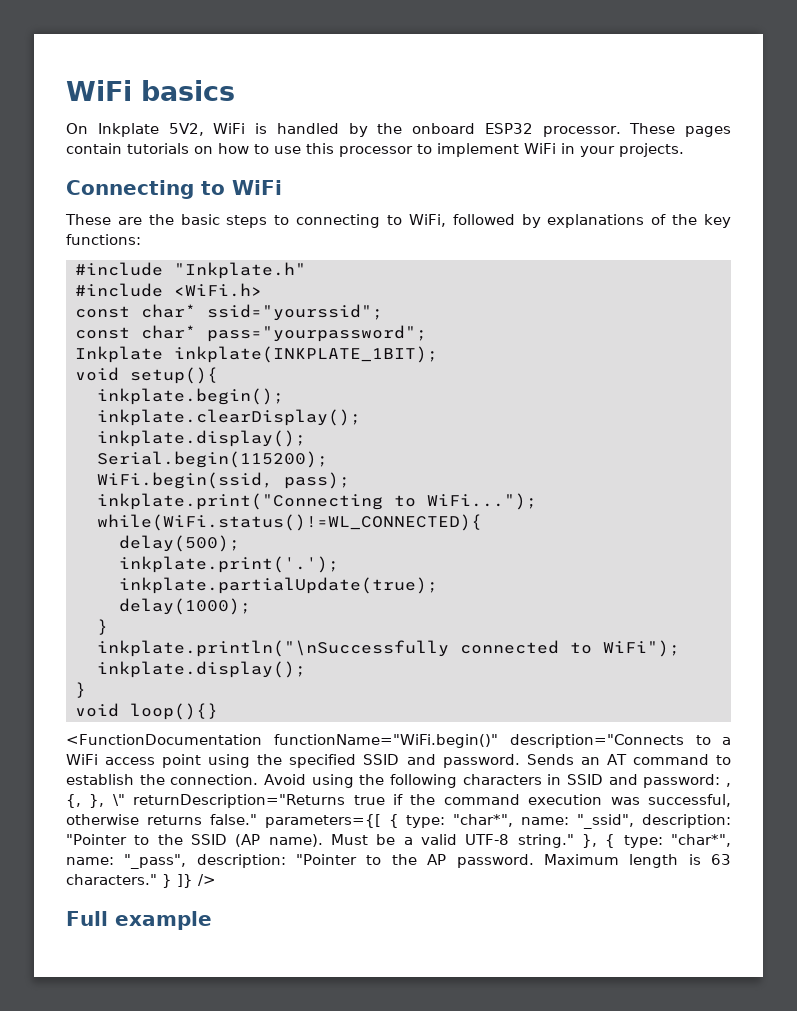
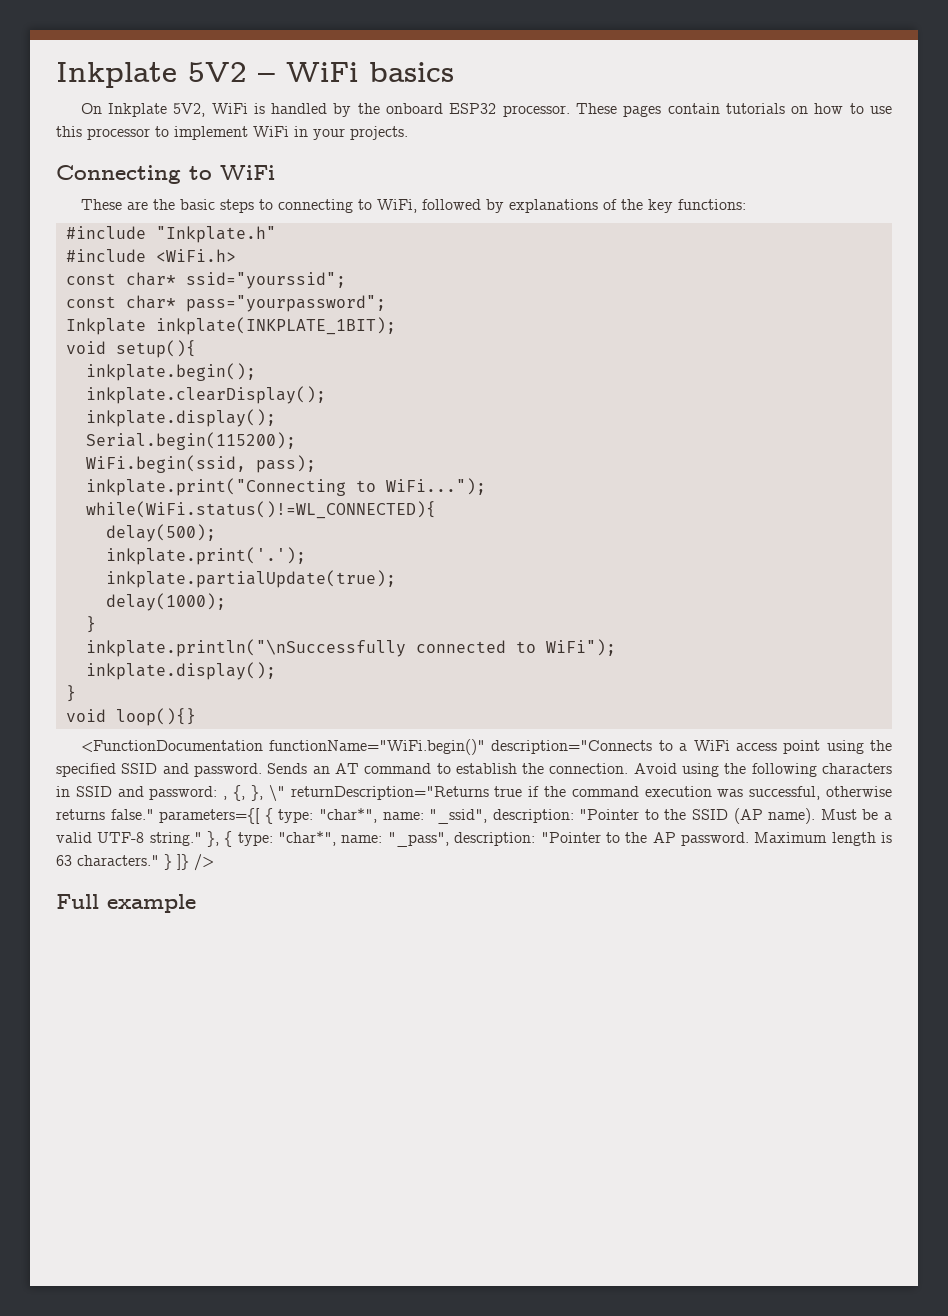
(66, 90) none -> [56,62,275,88] Inkplate 5V2 –

